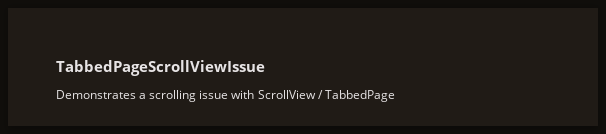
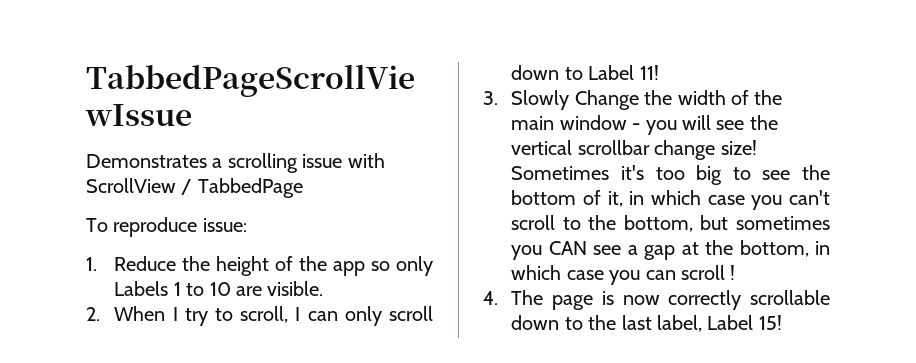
(395, 96) none -> [86,217,247,237] [86,256,433,276] [114,281,324,296] [86,306,433,326] [511,65,659,80] [483,90,783,110] [511,115,778,135] [511,140,757,160] [511,165,830,185] [511,190,830,210] [511,215,830,232] [511,240,830,260] [511,265,736,285] [483,290,830,310] [511,315,782,332] // To reproduce issue: // 1. Reduce the height of the app so only Labels 1 to 10 are visible. // 2. When I try to scroll, I can only scroll down to Label 11! // 3. Slowly Change the width of the main window - you will see the vertical scrollbar change size! Sometimes it's too big to see the bottom of it, in which case you can't scroll to the bottom, but sometimes you CAN see a gap at the bottom, in which case you can scroll ! // 4. The page is now correctly scrollable down to the last label, Label 15!

